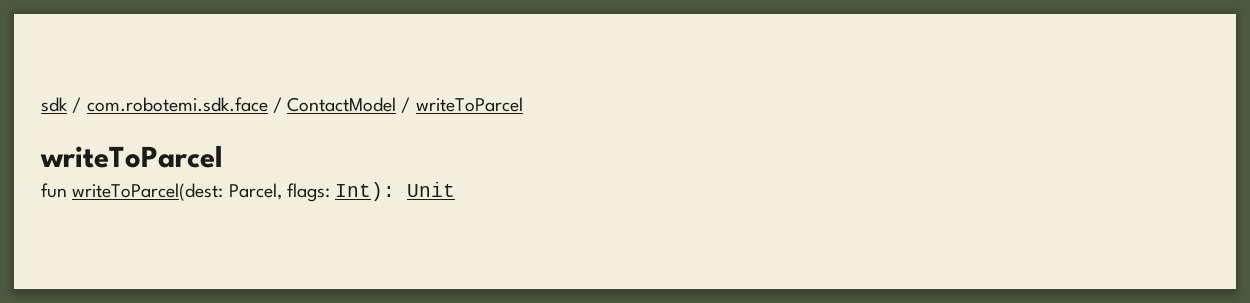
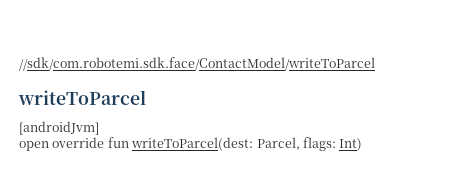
[41,97,523,113] [40,146,223,168] sdk / com.robotemi.sdk.face / ContactModel / writeToParcel // writeToParcel // -> [19,57,375,71] [18,90,146,105] [19,121,99,135] [19,137,105,151] //sdk/com.robotemi.sdk.face/ContactModel/writeToParcel // writeToParcel // [androidJvm] // open override
[335,182,456,201] Int): Unit -> [339,138,363,151] Int)

